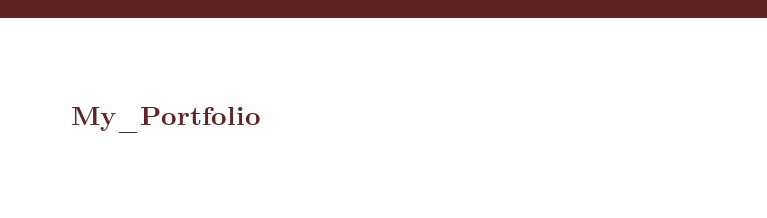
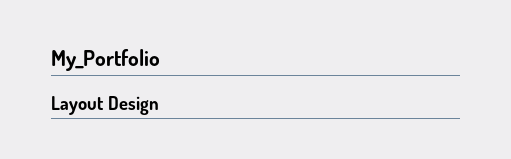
(261, 120) none -> [51,96,159,115] // Layout Design

